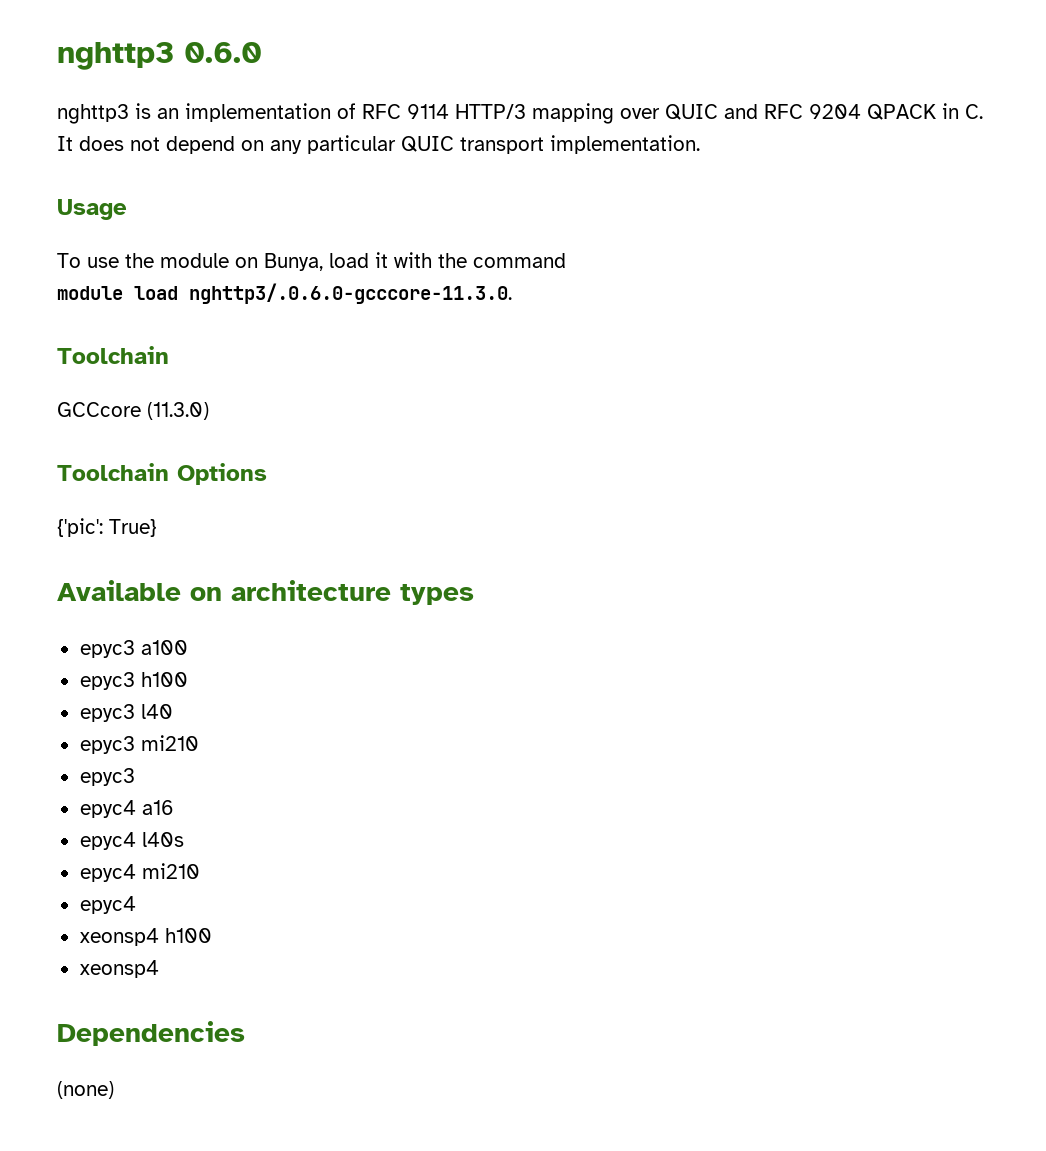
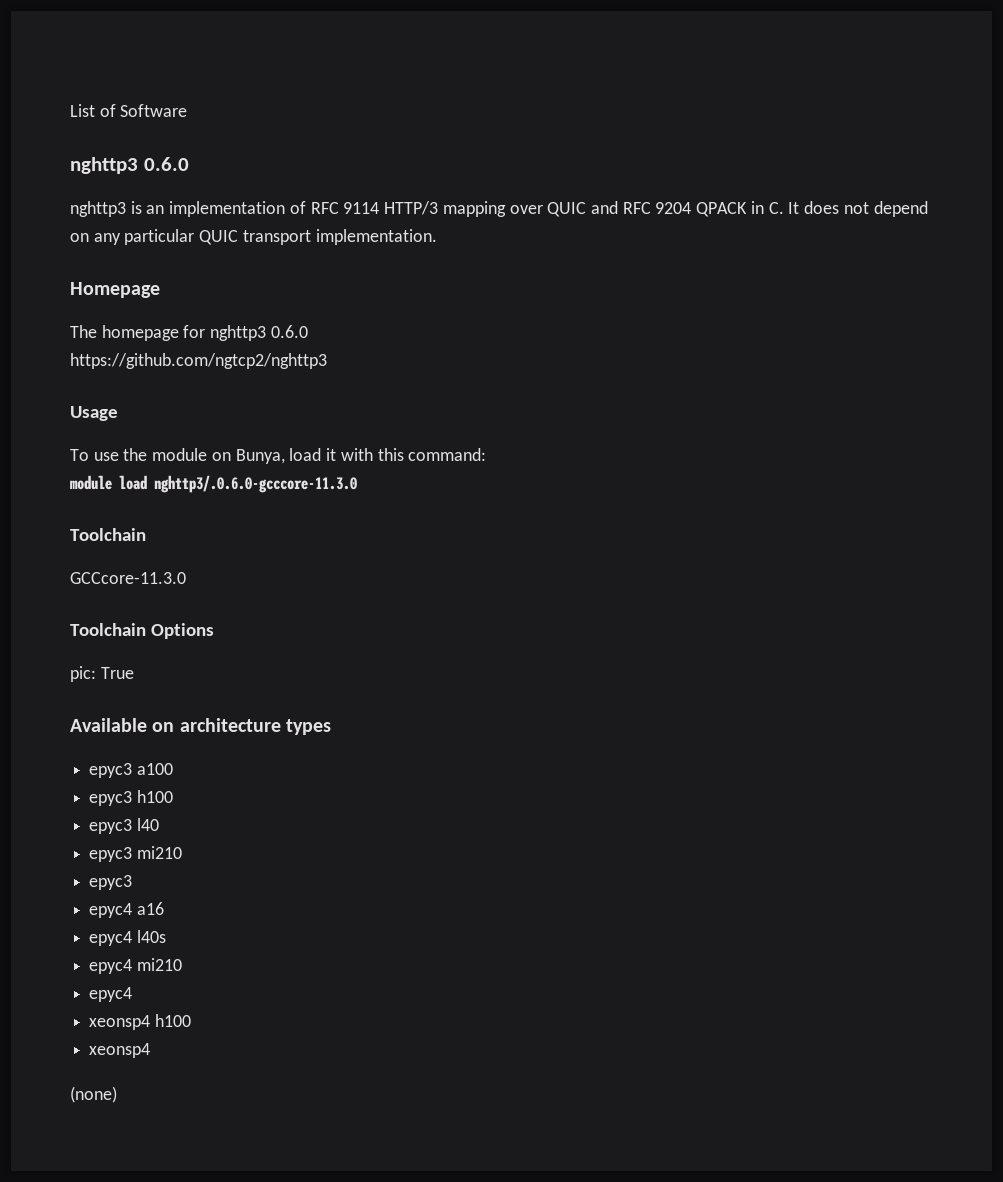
(57, 56) none -> [70,104,188,117] List of Software //
(700, 144) none -> [70,282,160,298] [70,325,308,341] [70,353,327,369] // Homepage // The homepage for nghttp3 0.6.0 // https://github.com/ngtcp2/nghttp3
[438,253,566,268] the command -> [377,448,487,461] this command:
[189,283,512,304] nghttp3/.0.6.0-gcccore-11.3.0. -> [154,475,357,493] nghttp3/.0.6.0-gcccore-11.3.0
[57,402,209,420] GCCcore (11.3.0) -> [70,572,186,584] GCCcore-11.3.0
[57,518,157,537] {'pic': True} -> [70,666,134,682] pic: True
[57,1021,245,1046] // Dependencies -> (151, 1050) none

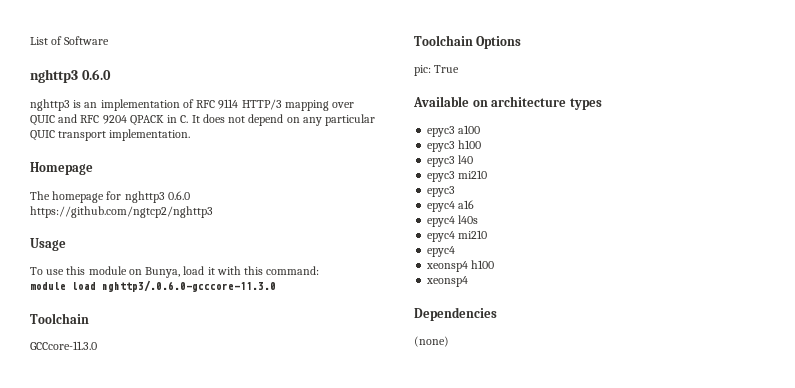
[123,448,148,461] the -> [66,266,86,275] this
(151, 1050) none -> [414,307,497,321] // Dependencies

